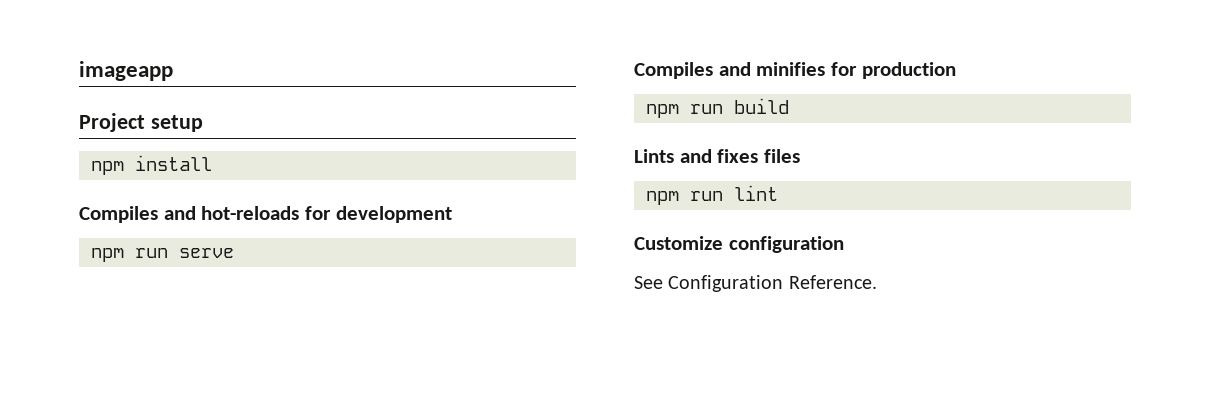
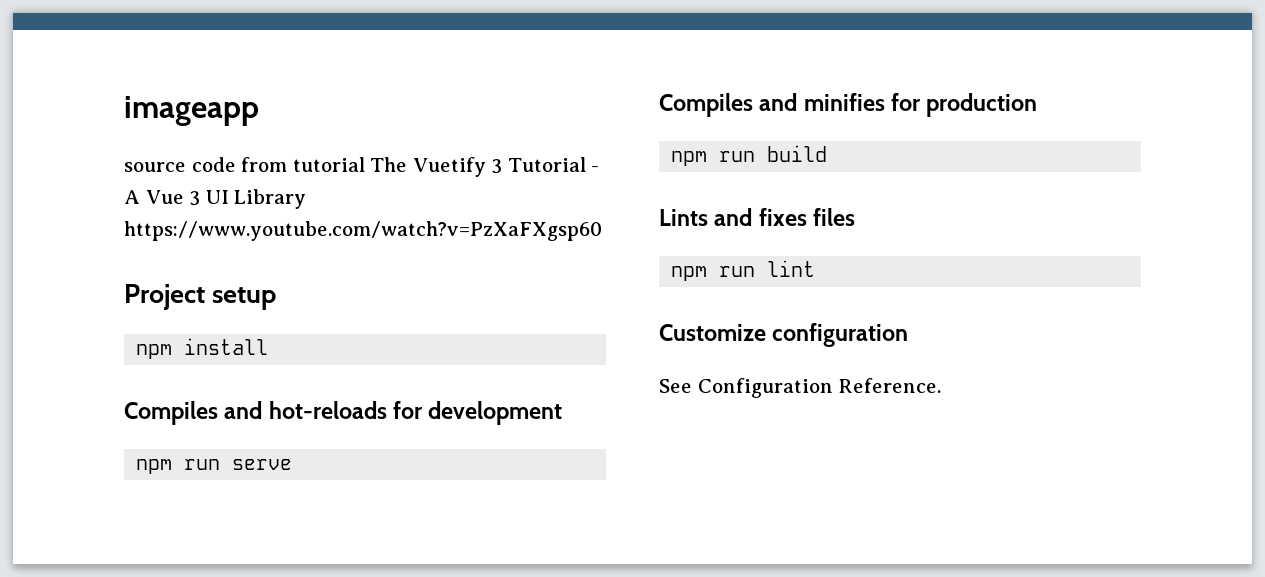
(173, 71) none -> [124,157,600,177] [124,189,307,209] [124,221,602,241] // source code from tutorial The Vuetify 3 Tutorial - A Vue 3 UI Library https://www.youtube.com/watch?v=PzXaFXgsp60

